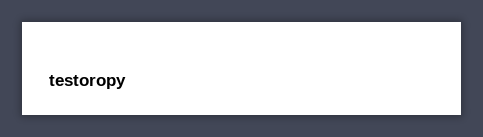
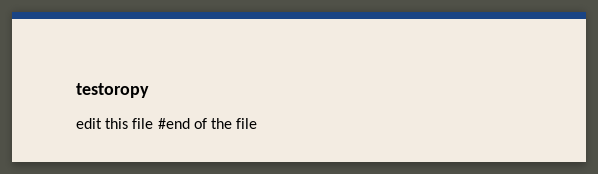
(126, 82) none -> [76,118,258,129] // edit this file #end of the file

